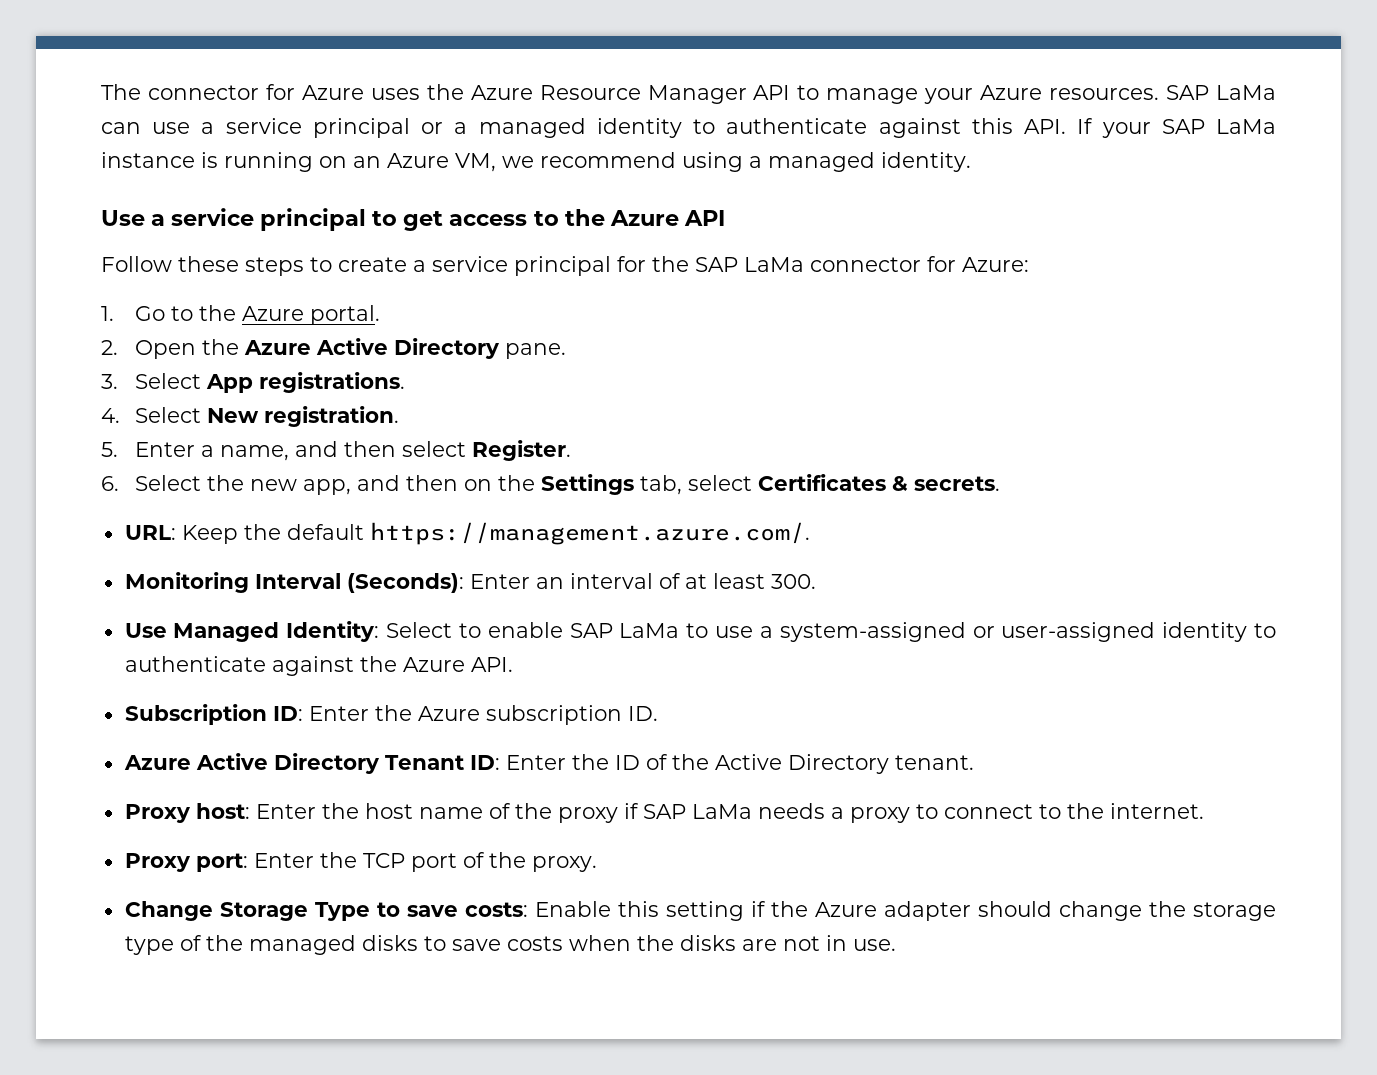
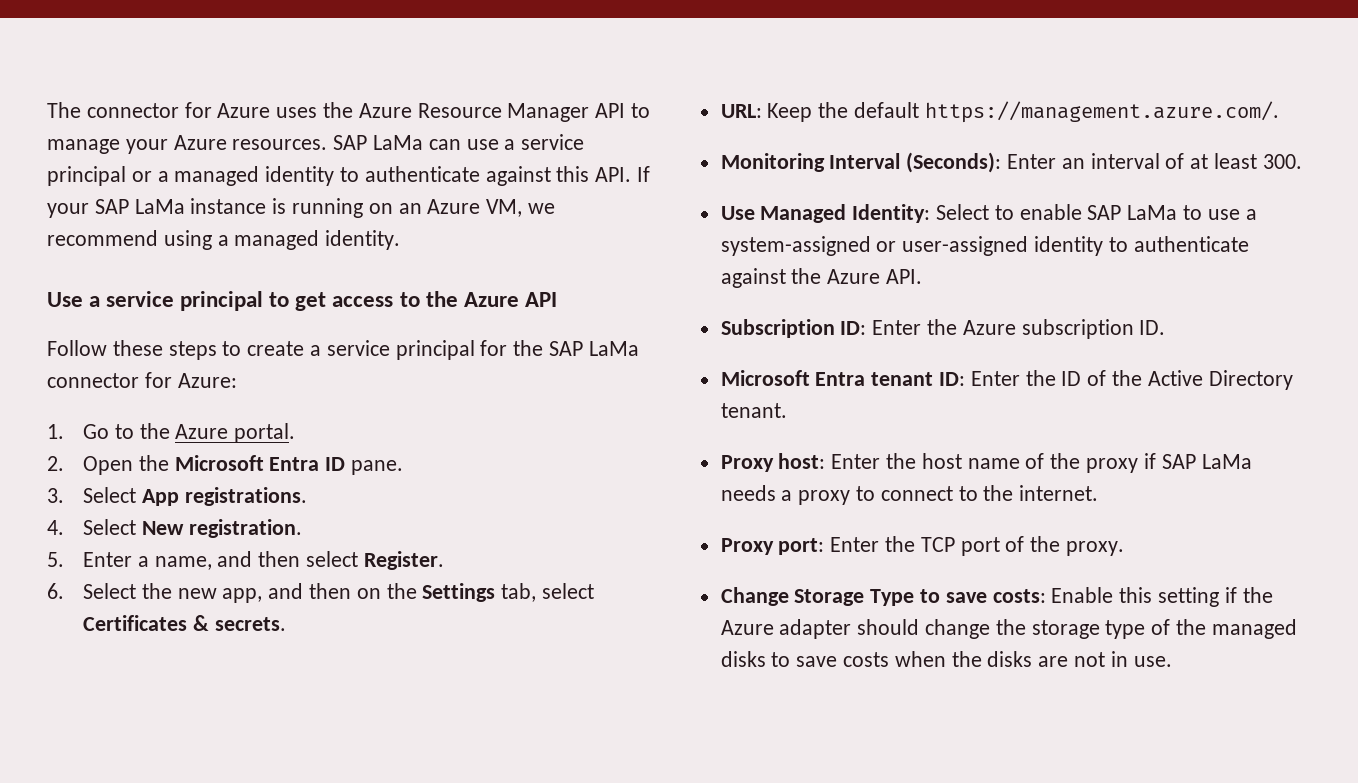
[243,338,500,359] Azure Active Directory -> [174,455,346,471] Microsoft Entra ID
[123,753,464,774] Azure Active Directory Tenant -> [720,370,934,386] Microsoft Entra tenant

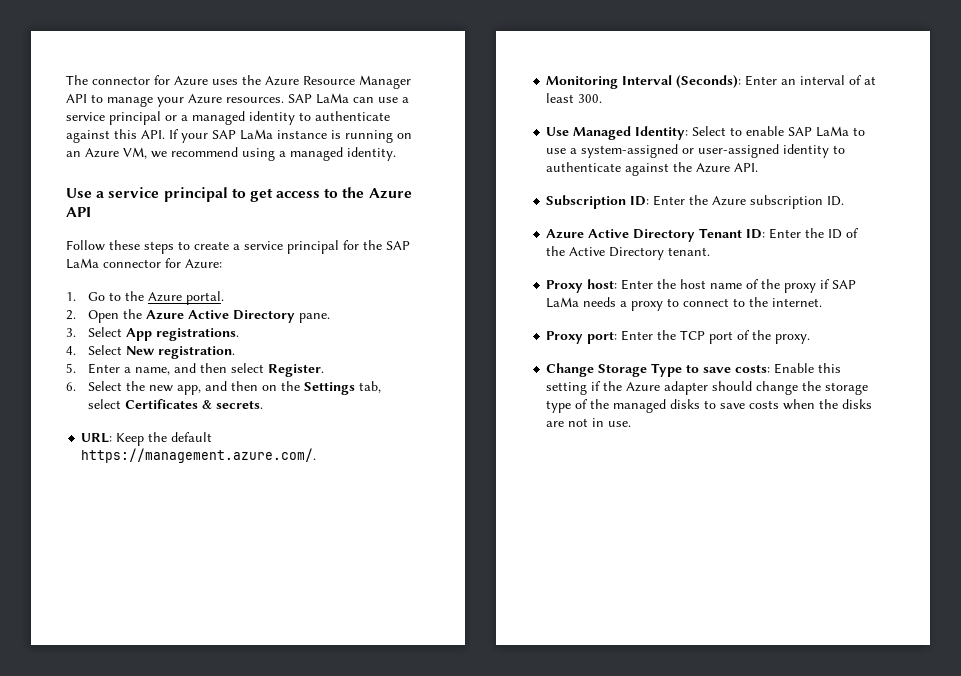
[174,455,346,471] Microsoft Entra ID -> [145,310,295,323] Azure Active Directory
[720,370,934,386] Microsoft Entra tenant -> [546,228,743,242] Azure Active Directory Tenant

